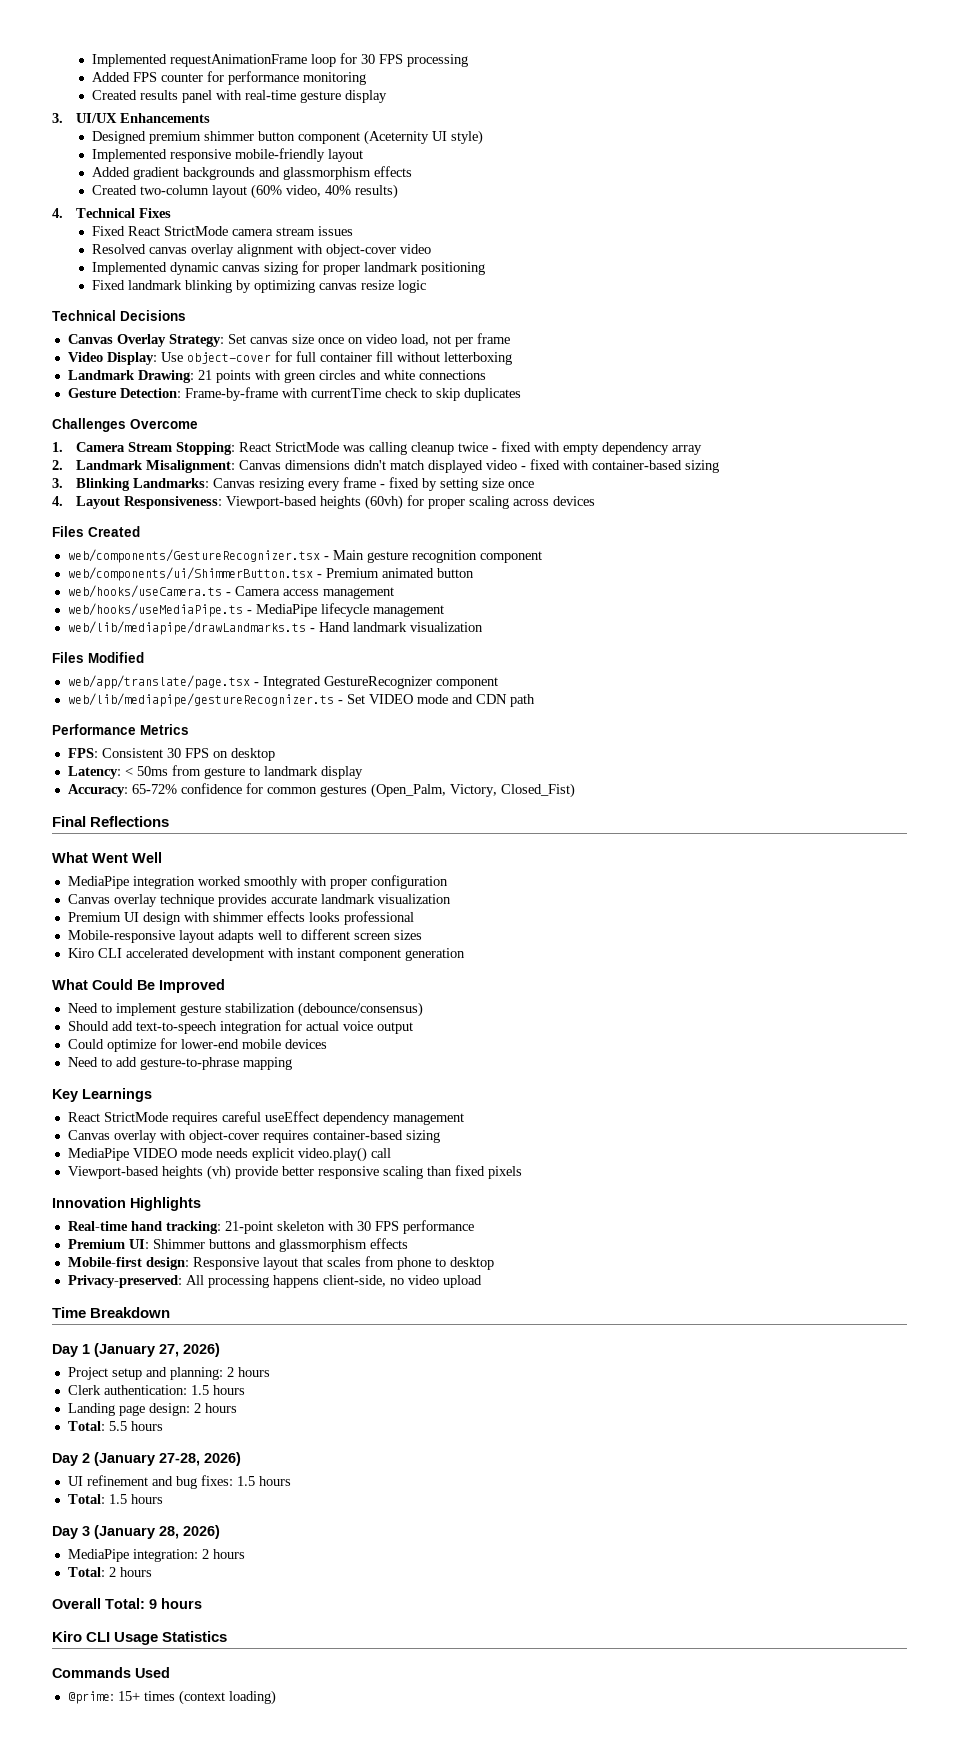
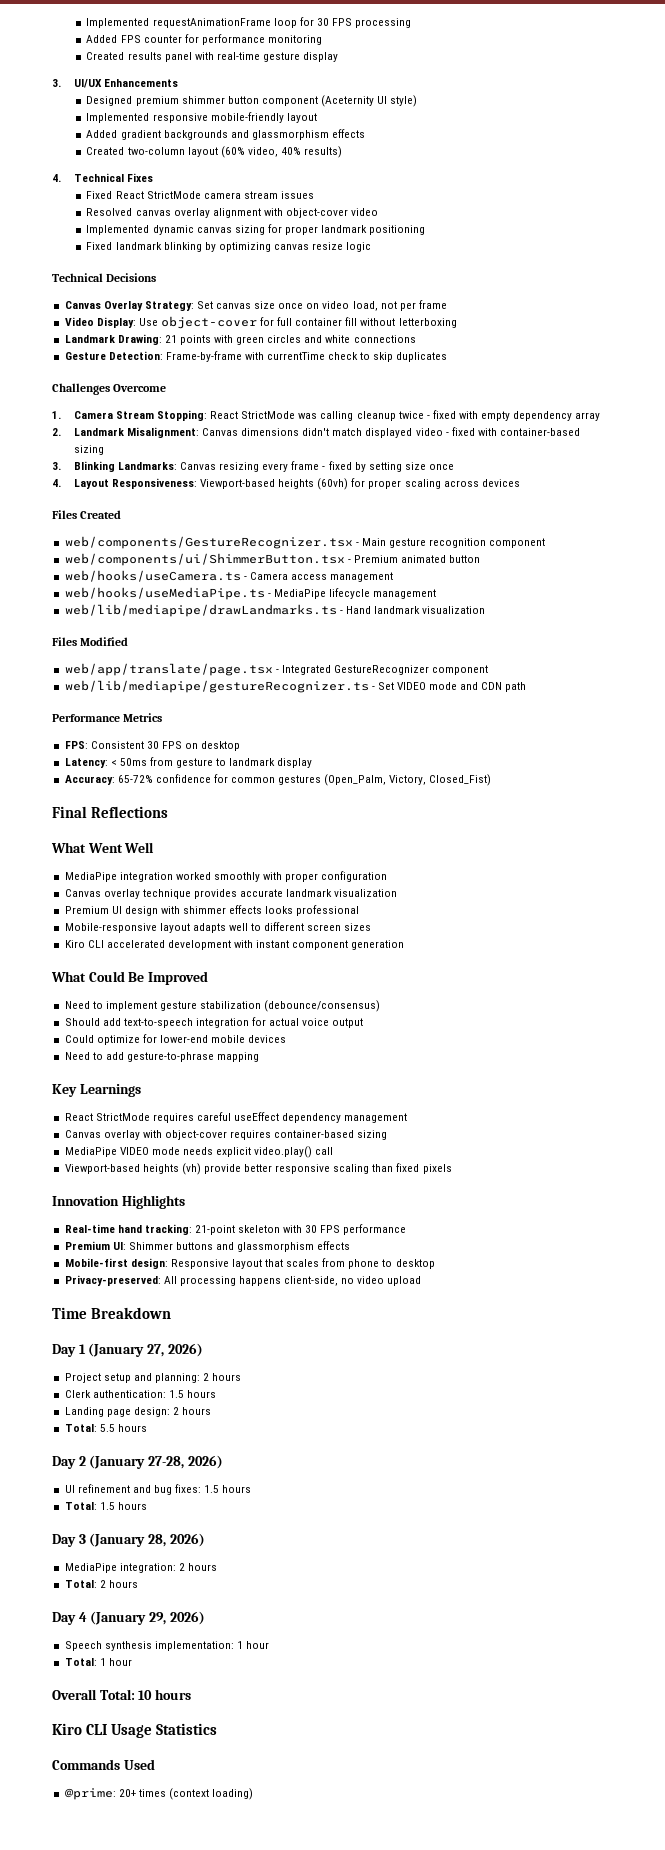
(152, 1572) none -> [52,1611,205,1625] [64,1641,270,1651] [64,1658,132,1666] // Day 4 (January 29, 2026) // Speech synthesis implementation: 1 hour // Total: 1 hour
[149,1599,157,1609] 9 -> [138,1690,153,1700] 10
[117,1691,140,1701] 15+ -> [118,1789,136,1797] 20+

